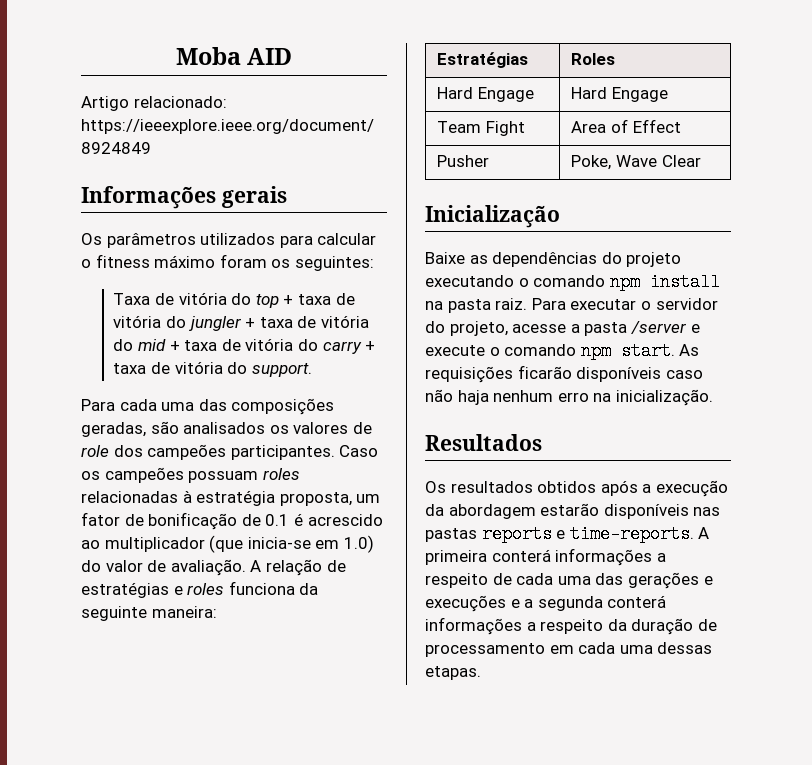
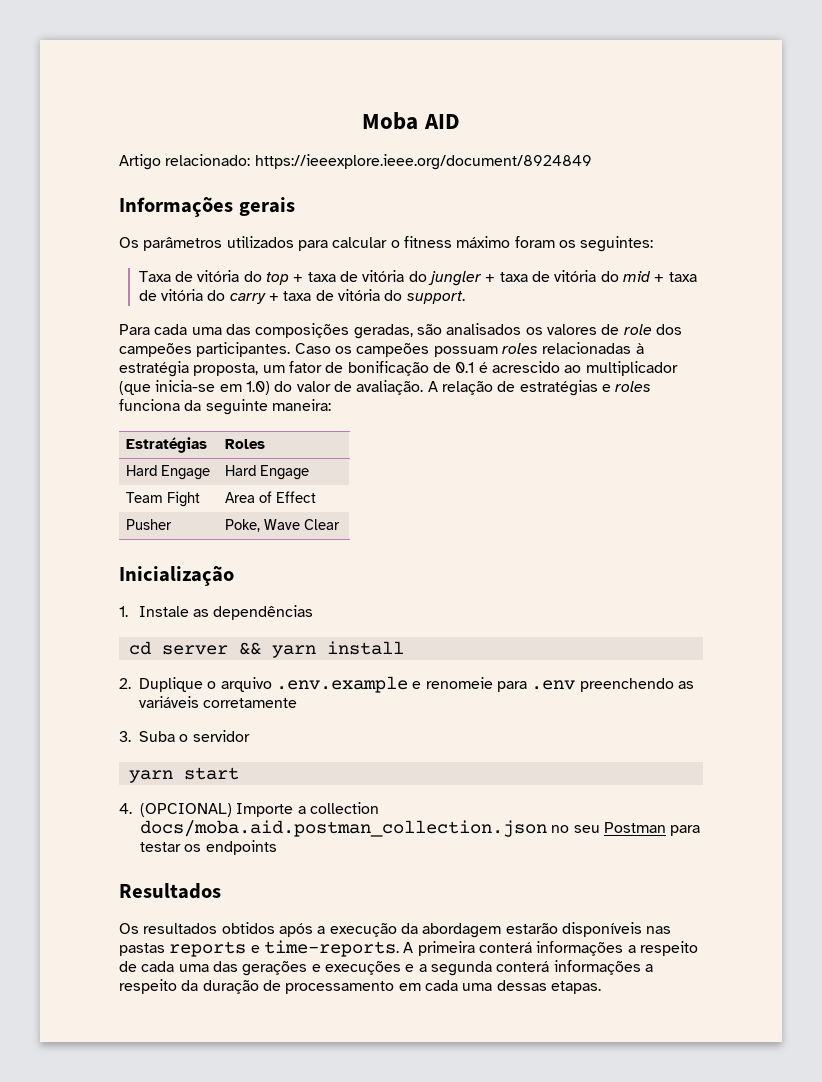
[425,252,465,264] Baixe -> [119,606,189,617] 1. Instale
[601,252,682,267] [425,273,720,291] [425,298,718,313] [425,321,700,336] [425,342,700,360] [425,365,703,383] [425,389,713,406] do projeto executando o comando npm install na pasta raiz. Para executar o servidor do projeto, acesse a pasta /server e execute o comando npm start. As requisições ficarão disponíveis caso não haja nenhum erro na inicialização. -> [128,641,404,658] [119,676,694,693] [139,696,298,708] [119,730,250,742] [128,767,239,783] [119,802,379,817] [140,820,701,837] [140,840,277,855] // cd server && yarn install // 2. Duplique o arquivo .env.example e renomeie para .env preenchendo as variáveis corretamente // 3. Suba o servidor // yarn start // 4. (OPCIONAL) Importe a collection docs/moba.aid.postman_collection.json no seu Postman para testar os endpoints

